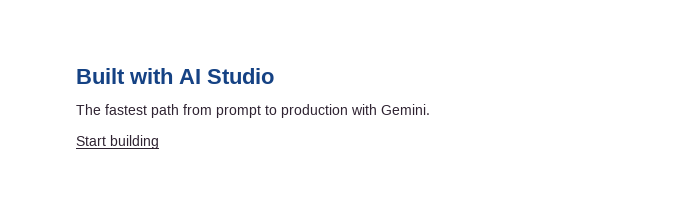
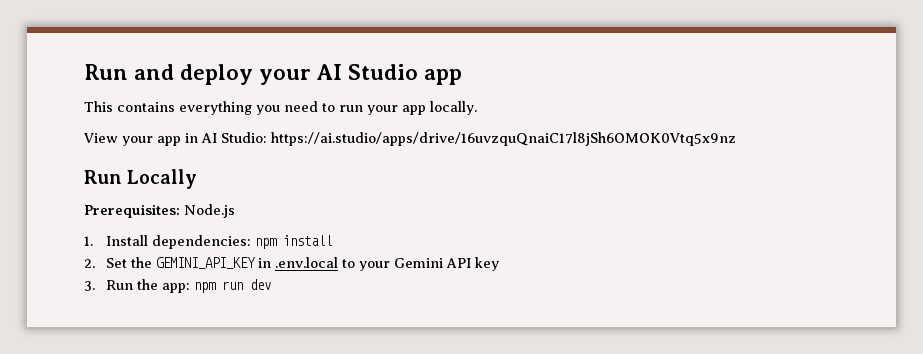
[76,68,274,84] [76,104,430,118] [76,135,159,149] Built with AI Studio // The fastest path from prompt to production with Gemini. // Start building -> [84,64,463,85] [84,101,477,115] [83,132,736,146] [84,169,198,189] [84,204,235,218] [84,235,332,249] [84,257,499,271] [84,279,271,293] Run and deploy your AI Studio app // This contains everything you need to run your app locally. // View your app in AI Studio: https://ai.studio/apps/drive/16uvzquQnaiC17l8jSh6OMOK0Vtq5x9nz // Run Locally // Prerequisites: Node.js // 1. Install dependencies: npm install // 2. Set the GEMINI_API_KEY in .env.local to your Gemini API key // 3. Run the app: npm run dev

